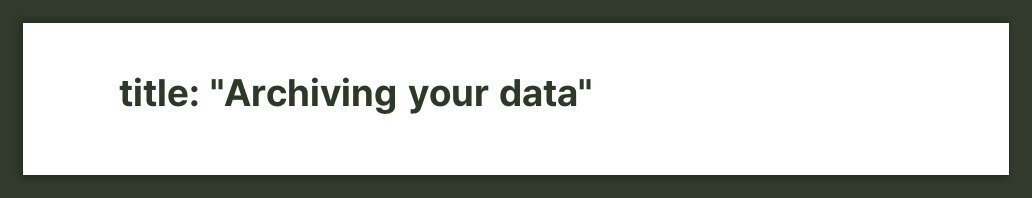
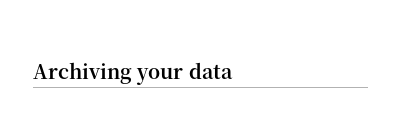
[119,77,592,114] title: "Archiving your data" -> [33,62,233,85] Archiving your data

